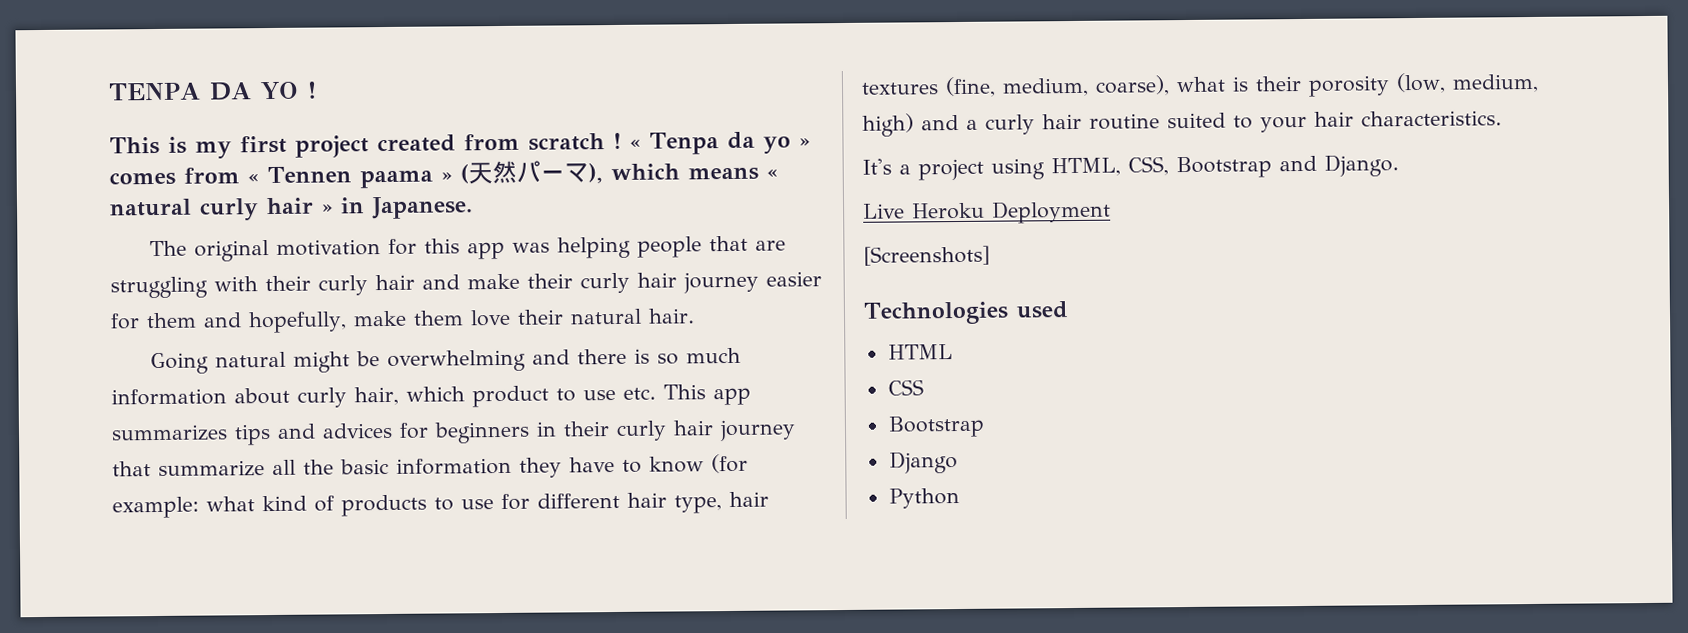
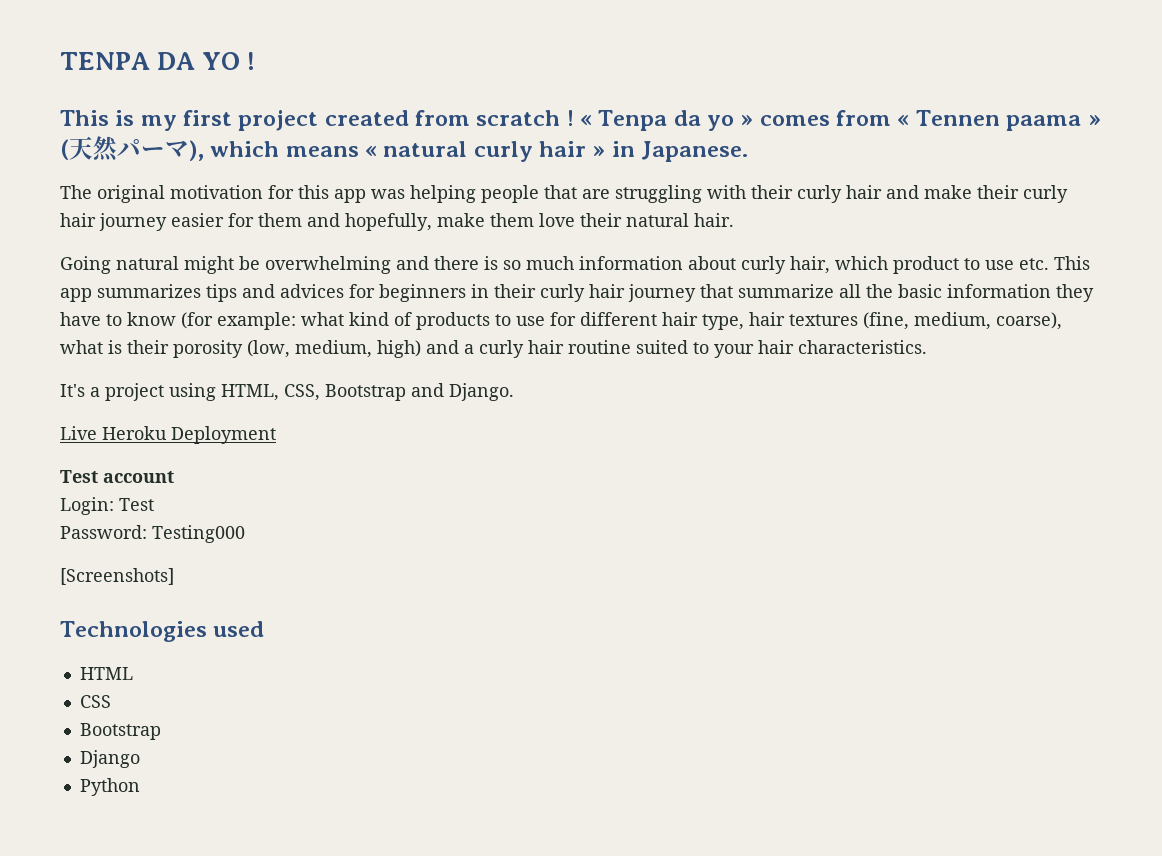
(1111, 212) none -> [60,470,174,483] [60,497,154,515] [60,525,245,543] // Test account // Login: Test // Password: Testing000

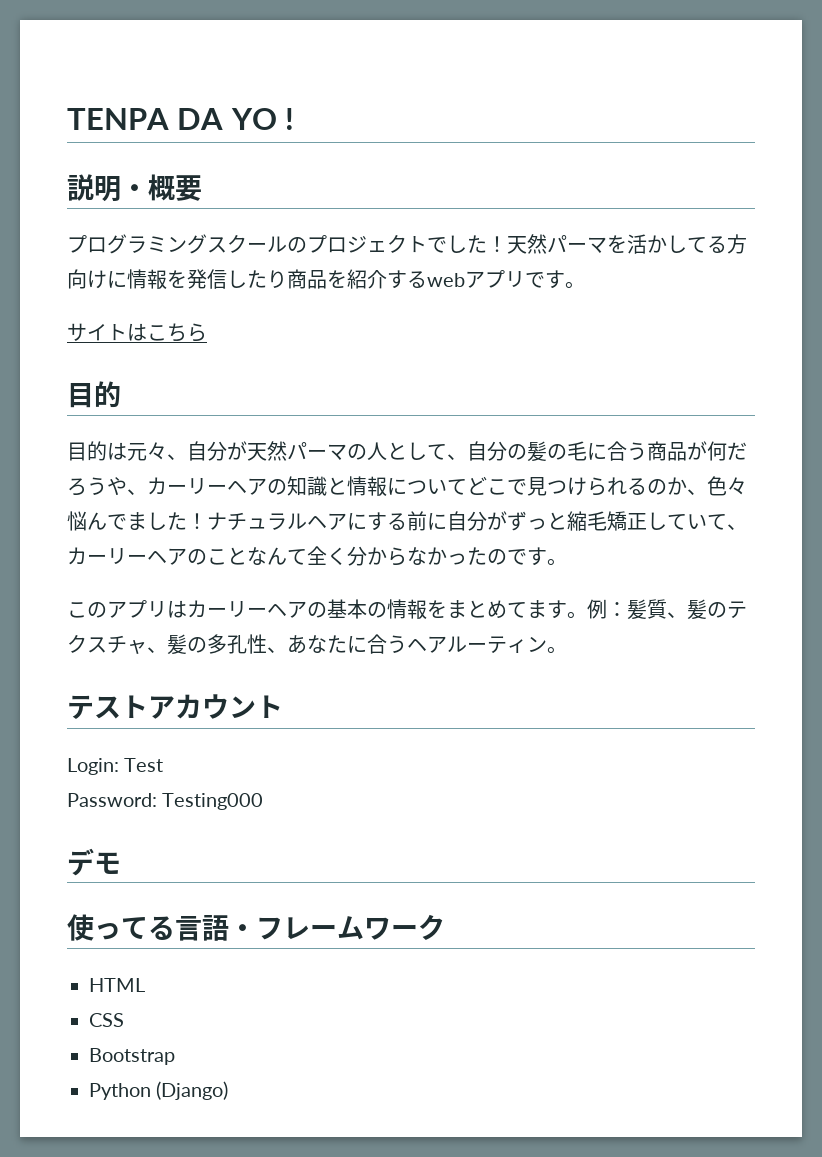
[60,110,1101,131] [60,136,749,162] [60,185,1068,203] [60,213,734,231] [60,256,1090,274] [60,284,1094,302] [60,312,1062,330] [60,340,927,358] [60,383,514,401] [60,426,276,444] [60,470,174,483] [60,497,154,515] [60,525,245,543] [60,568,174,585] [60,621,265,642] This is my first project created from scratch ! « Tenpa da yo » comes from « Tennen paama » (天然パーマ), which means « natural curly hair » in Japanese. // The original motivation for this app was helping people that are struggling with their curly hair and make their curly hair journey easier for them and hopefully, make them love their natural hair. // Going natural might be overwhelming and there is so much information about curly hair, which product to use etc. This app summarizes tips and advices for beginners in their curly hair journey that summarize all the basic information they have to know (for example: what kind of products to use for different hair type, hair textures (fine, medium, coarse), what is their porosity (low, medium, high) and a curly hair routine suited to your hair characteristics. // It's a project using HTML, CSS, Bootstrap and Django. // Live Heroku Deployment // Test account // Login: Test // Password: Testing000 // [Screenshots] // Technologies used -> [67,174,202,202] [67,234,747,254] [67,269,585,290] [67,323,207,342] [67,381,121,408] [67,441,747,462] [67,476,747,497] [67,511,747,531] [67,546,567,566] [67,599,747,620] [67,634,567,655] [67,694,283,719] [67,758,164,775] [67,793,264,810] [67,848,121,876] [67,914,445,941] 説明・概要 // プログラミングスクールのプロジェクトでした！天然パーマを活かしてる方向けに情報を発信したり商品を紹介するwebアプリです。 // サイトはこちら // 目的 // 目的は元々、自分が天然パーマの人として、自分の髪の毛に合う商品が何だろうや、カーリーヘアの知識と情報についてどこで見つけられるのか、色々悩んでました！ナチュラルヘアにする前に自分がずっと縮毛矯正していて、カーリーヘアのことなんて全く分からなかったのです。 // このアプリはカーリーヘアの基本の情報をまとめてます。例：髪質、髪のテクスチャ、髪の多孔性、あなたに合うヘアルーティン。 // テストアカウント // Login: Test // Password: Testing000 // デモ // 使ってる言語・フレームワーク
[79,750,140,768] // Django -> (175, 1056) none
(140, 787) none -> [156,1081,229,1100] (Django)

